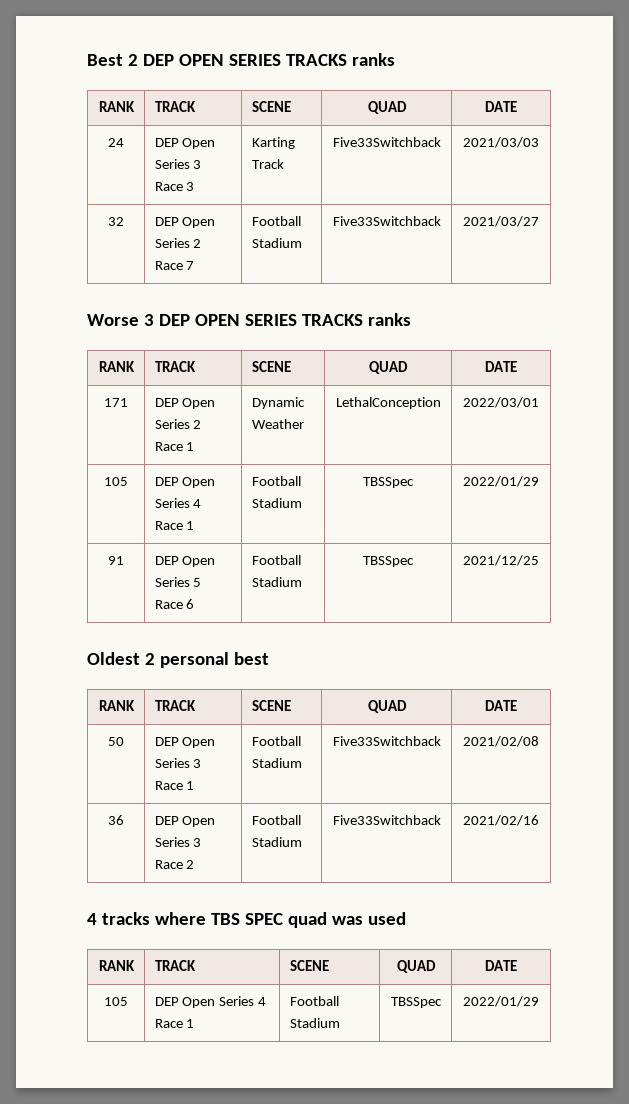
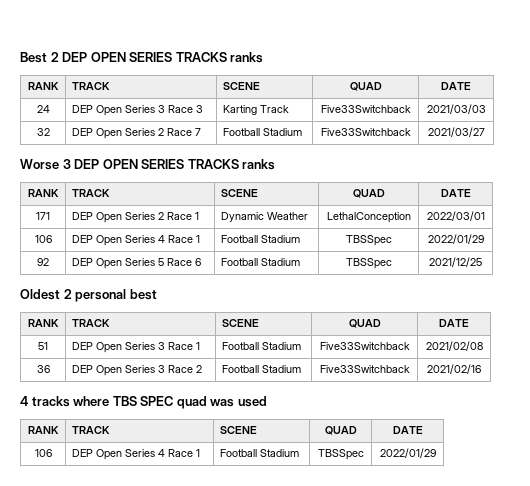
[104,477,128,486] 105 -> [34,235,52,243] 106
[108,556,124,565] 91 -> [37,258,49,266] 92
[108,737,124,746] 50 -> [38,342,48,350] 51
[104,997,128,1006] 105 -> [34,449,52,457] 106

